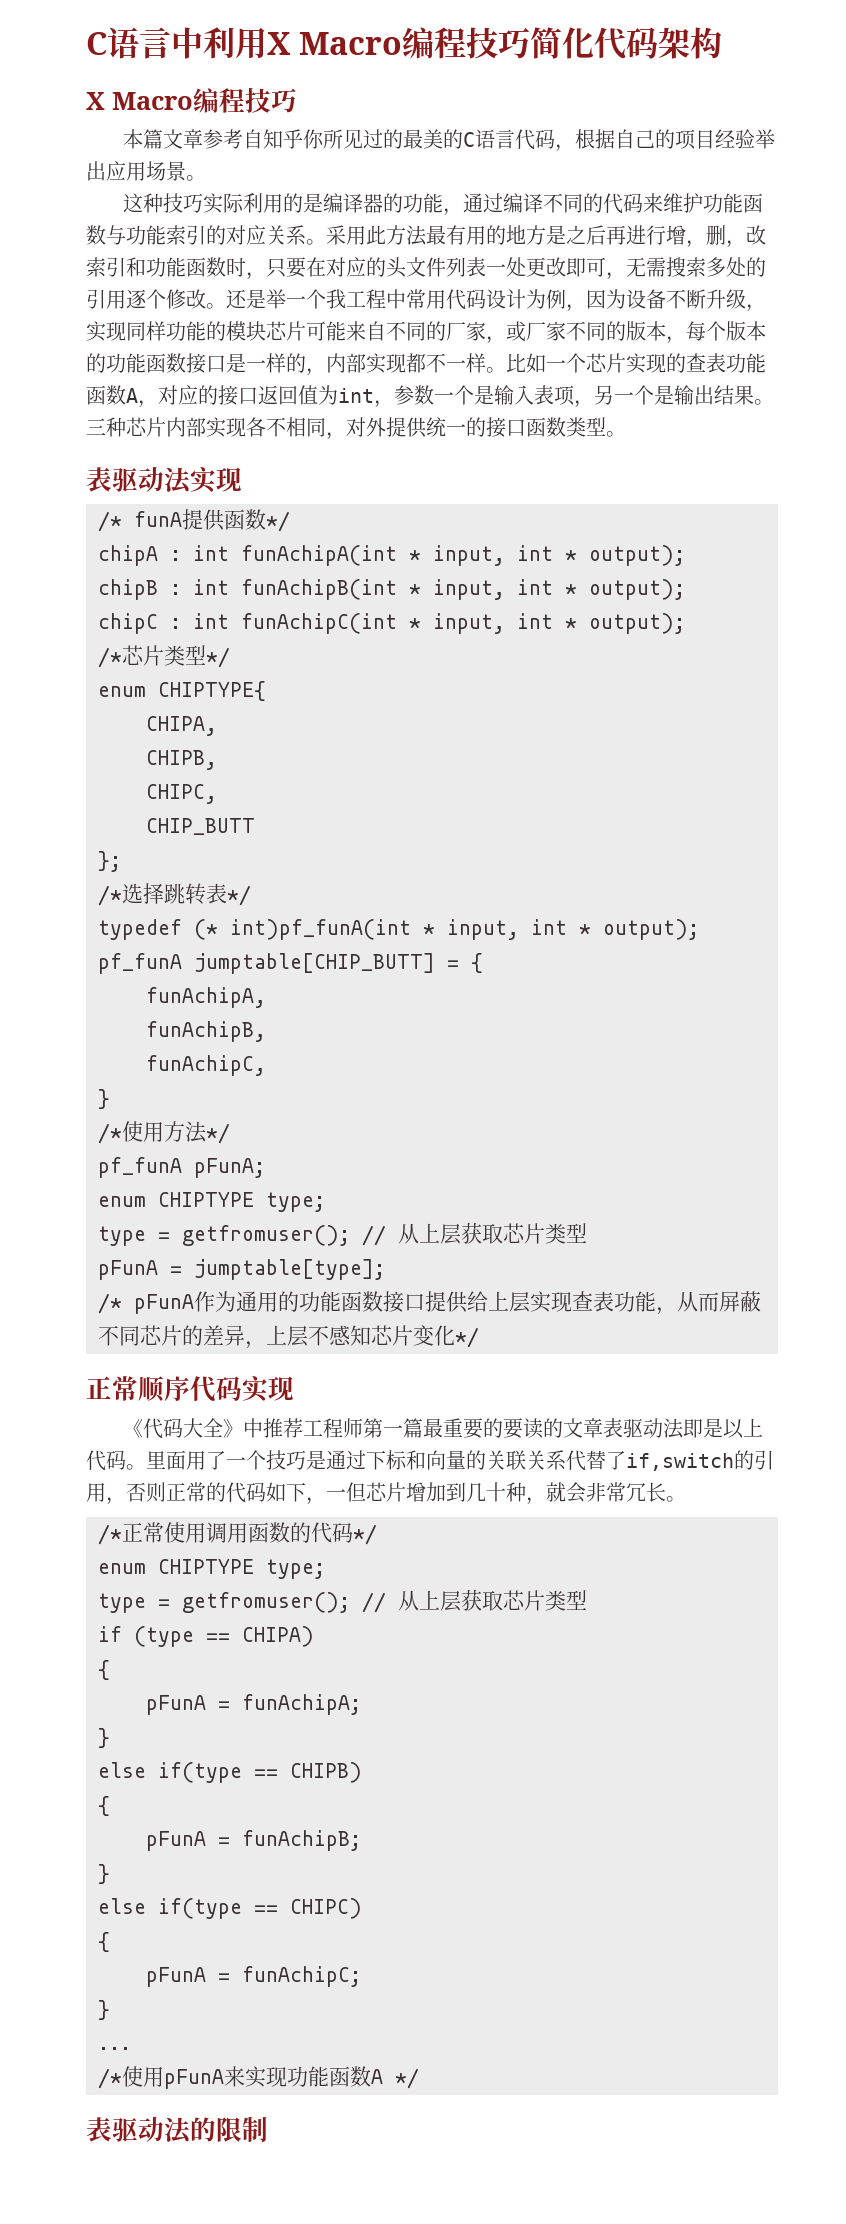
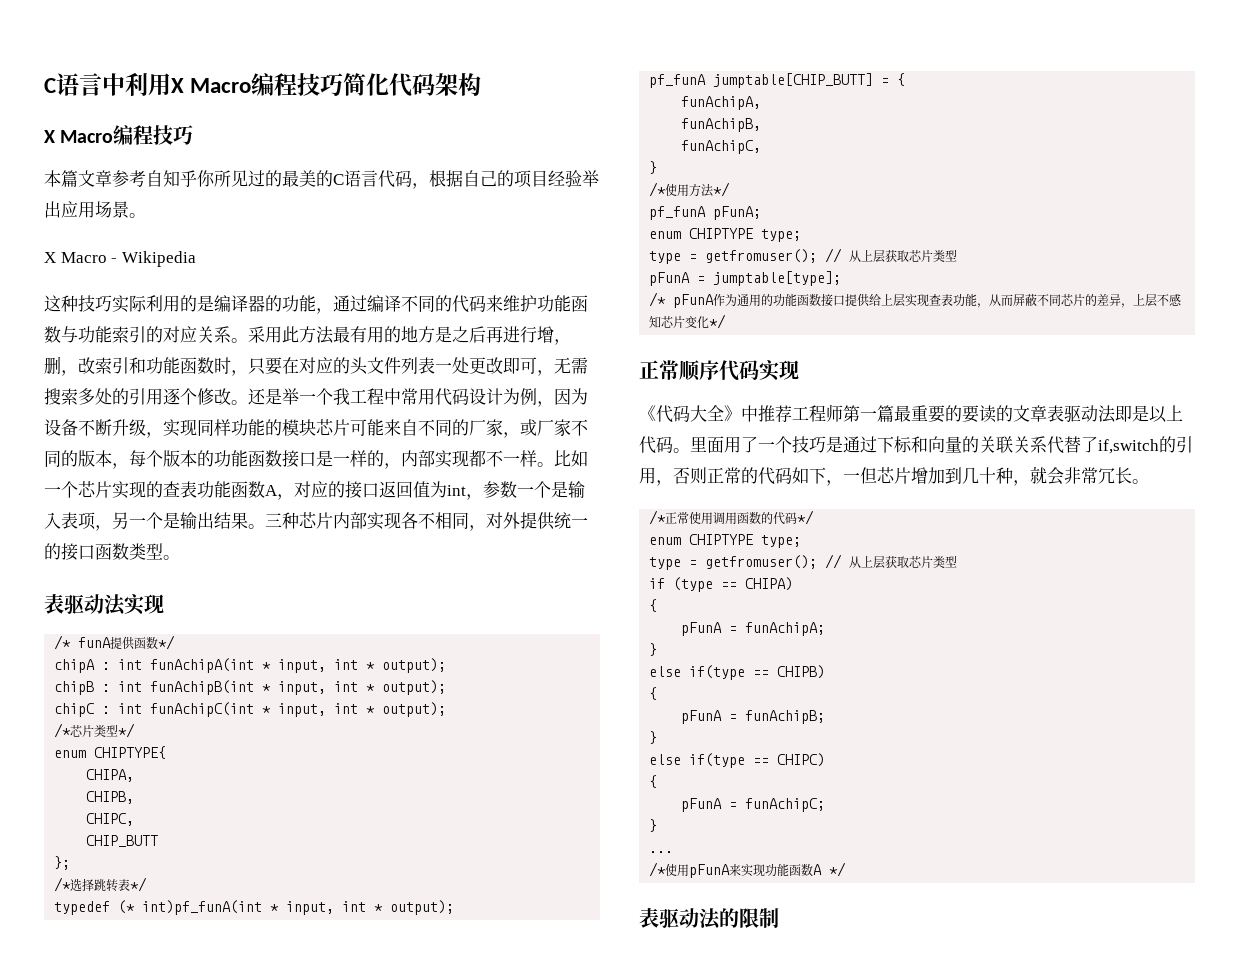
(206, 178) none -> [44,251,196,267] // X Macro - Wikipedia

